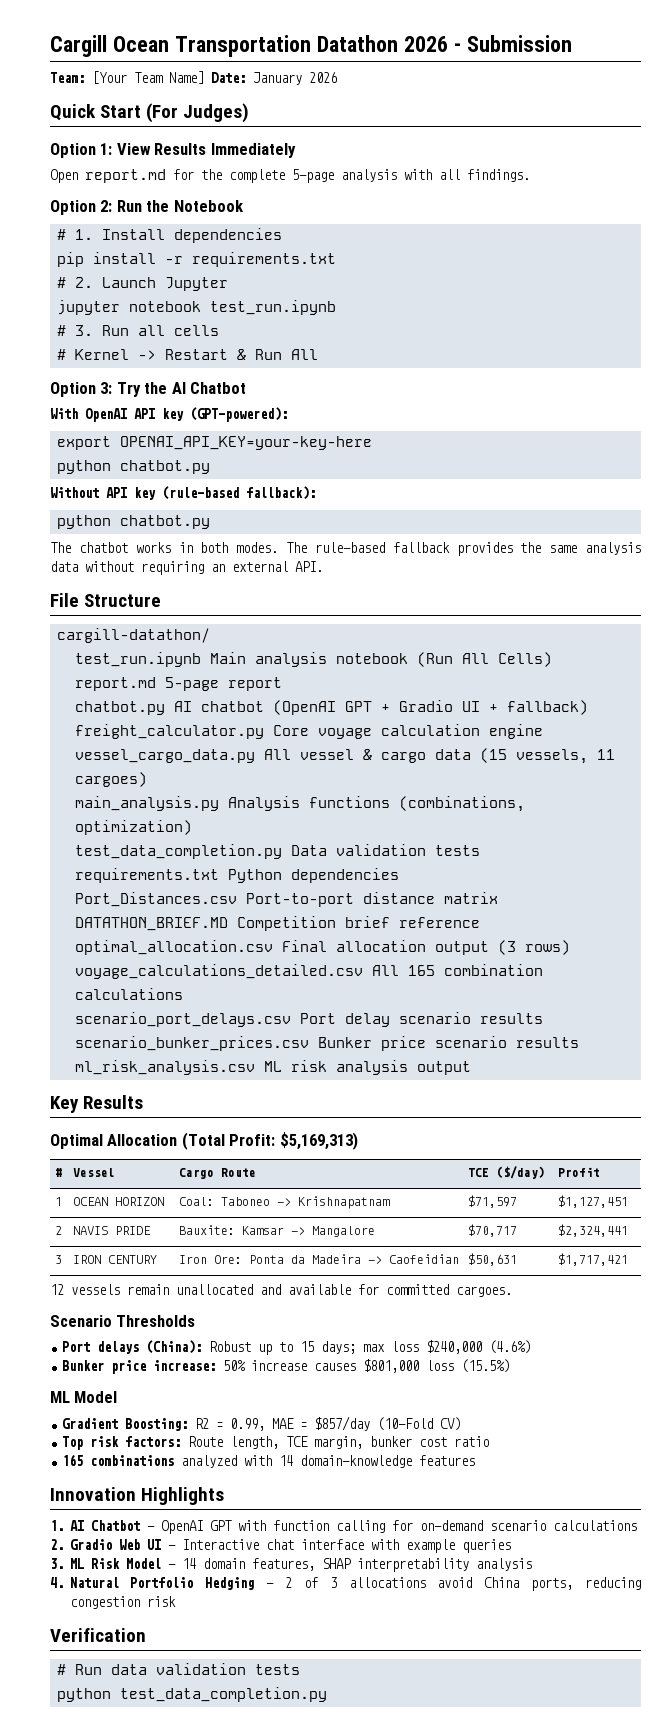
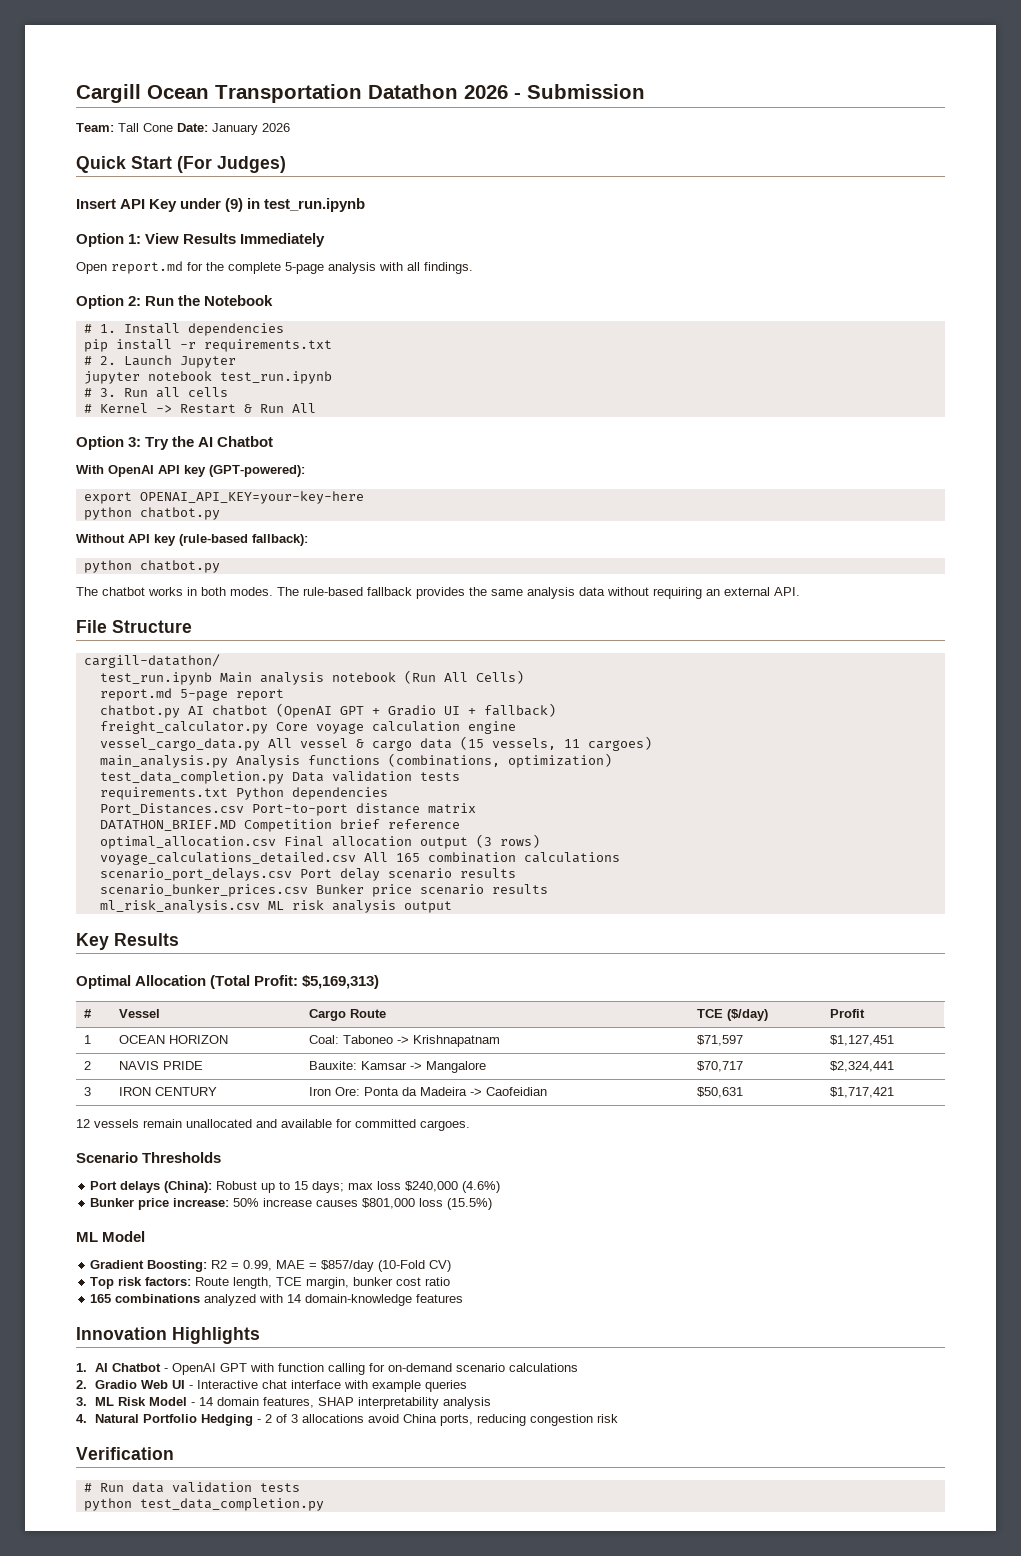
[92,71,204,84] [Your Team Name] -> [118,123,173,132] Tall Cone
(250, 113) none -> [76,198,366,212] // Insert API Key under (9) in test_run.ipynb

